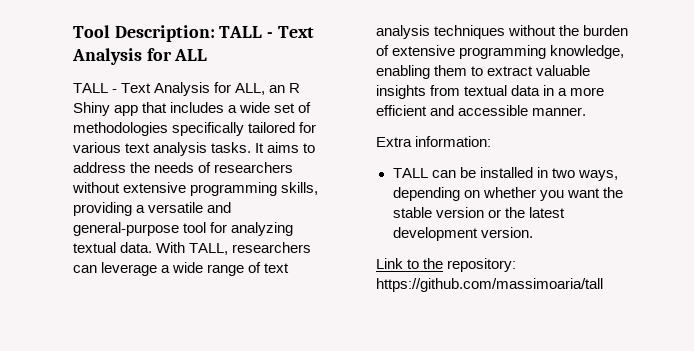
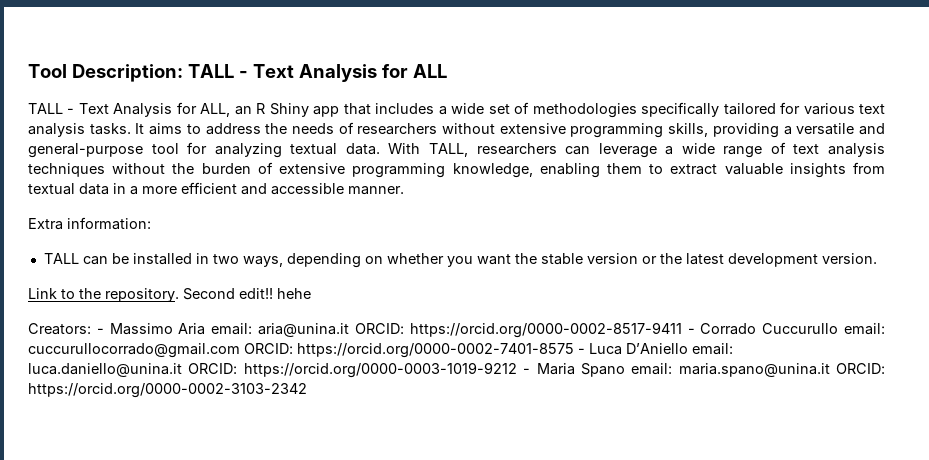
[447,258,517,272] [376,278,603,292] repository: https://github.com/massimoaria/tall -> [105,288,311,302] [28,322,886,338] [28,343,733,358] [28,362,885,378] [28,383,307,398] repository. Second edit!! hehe // Creators: - Massimo Aria email: aria@unina.it ORCID: https://orcid.org/0000-0002-8517-9411 - Corrado Cuccurullo email: cuccurullocorrado@gmail.com ORCID: https://orcid.org/0000-0002-7401-8575 - Luca D’Aniello email: luca.daniello@unina.it ORCID: https://orcid.org/0000-0003-1019-9212 - Maria Spano email: maria.spano@unina.it ORCID: https://orcid.org/0000-0002-3103-2342

